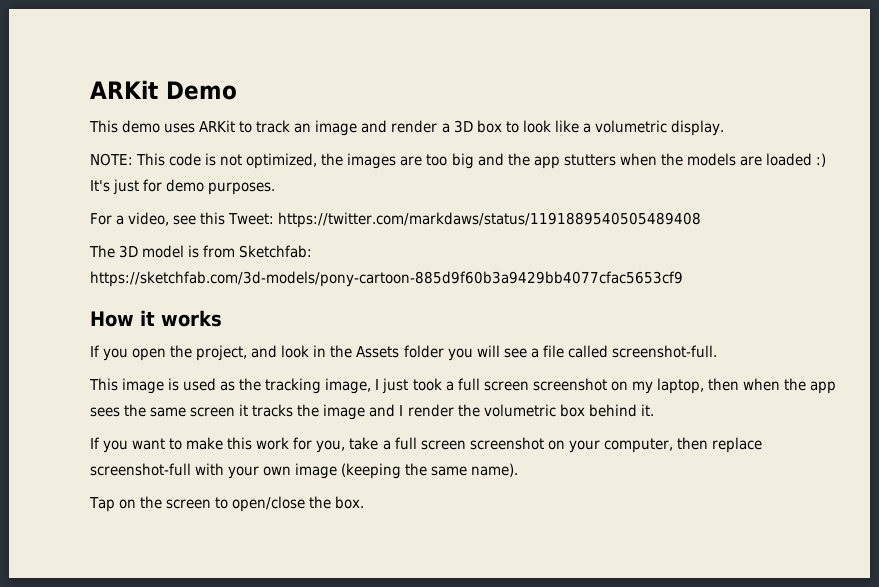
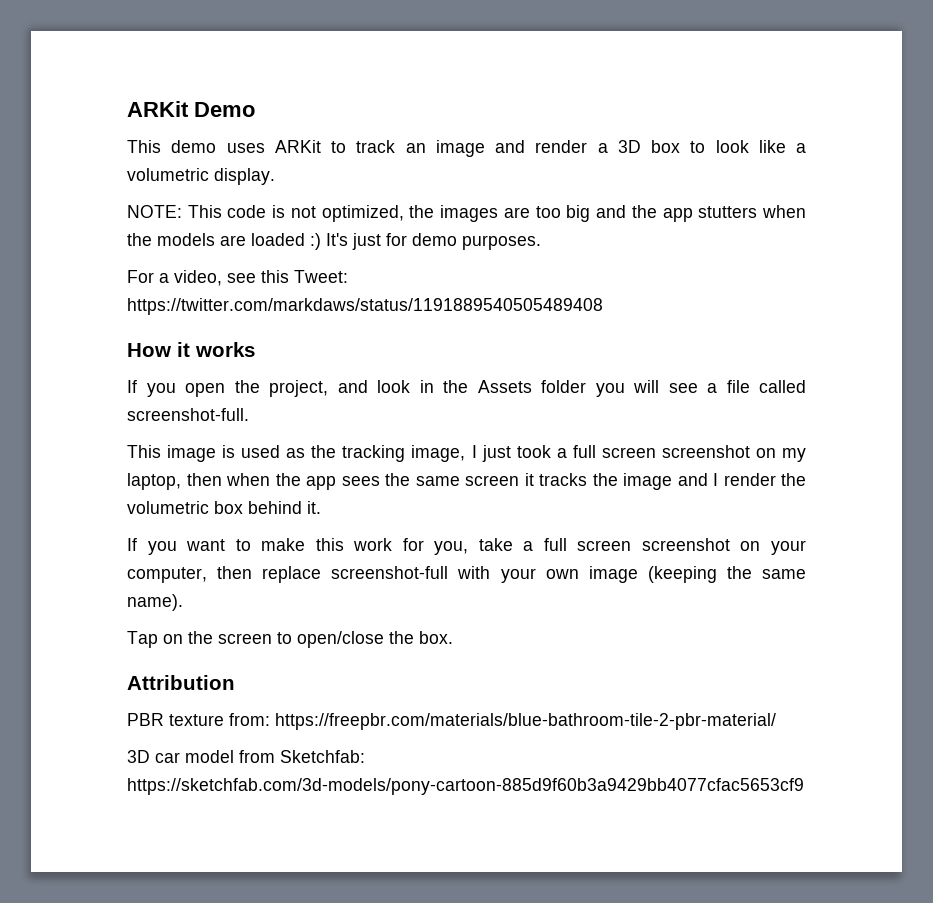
[89,245,313,258] [90,271,683,287] // The 3D model is from Sketchfab: https://sketchfab.com/3d-models/pony-cartoon-885d9f60b3a9429bb4077cfac5653cf9 -> (603, 306) none
(365, 502) none -> [127,675,235,690] [127,713,776,730] [127,750,365,763] [127,778,804,795] // Attribution // PBR texture from: https://freepbr.com/materials/blue-bathroom-tile-2-pbr-material/ // 3D car model from Sketchfab: https://sketchfab.com/3d-models/pony-cartoon-885d9f60b3a9429bb4077cfac5653cf9

